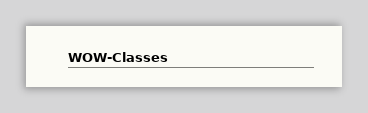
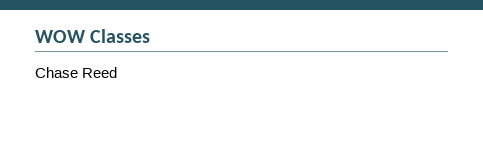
[68,52,168,62] WOW-Classes -> [35,29,151,43] [35,67,118,78] WOW Classes // Chase Reed

